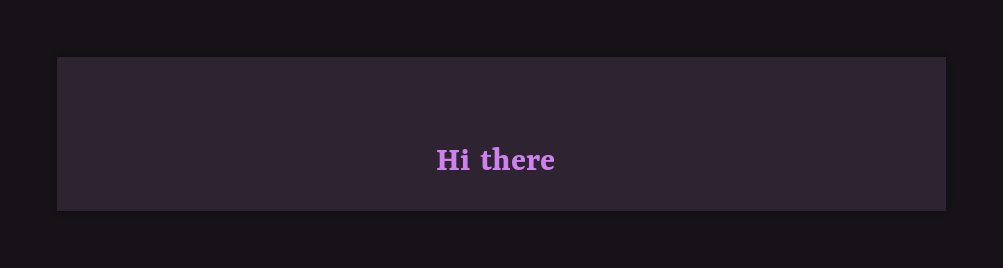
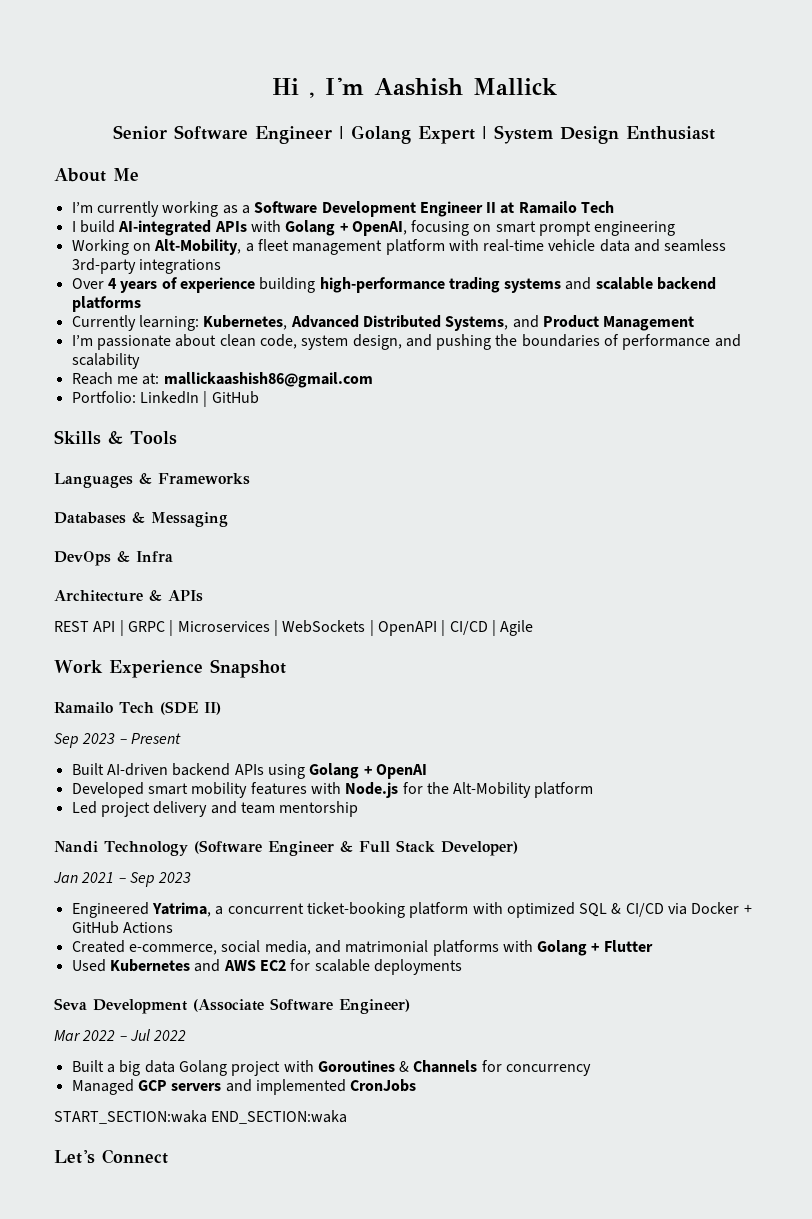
[479,147,555,170] there -> [308,77,557,98] [113,125,715,144] [54,168,139,182] [71,201,615,217] [71,220,676,236] [71,239,727,255] [71,258,221,274] [71,277,717,293] [71,296,141,312] [71,315,695,331] [71,334,741,350] [71,353,140,369] [71,372,373,388] [71,391,259,407] [54,430,177,445] [54,473,250,488] [54,512,228,527] [54,551,173,566] [54,590,203,602] [54,620,534,636] [54,659,286,678] [54,701,221,715] [54,733,181,748] [71,763,427,779] [71,782,594,798] [71,801,359,817] [54,840,518,856] [53,872,192,887] [71,902,752,918] [71,921,173,934] [71,940,653,956] [71,959,462,975] [54,998,410,1014] [54,1029,187,1041] [71,1060,592,1076] [71,1079,417,1095] [54,1110,348,1124] [54,1149,168,1164] , I'm Aashish Mallick // Senior Software Engineer | Golang Expert | System Design Enthusiast // About Me // I’m currently working as a Software Development Engineer II at Ramailo Tech // I build AI-integrated APIs with Golang + OpenAI, focusing on smart prompt engineering // Working on Alt-Mobility, a fleet management platform with real-time vehicle data and seamless 3rd-party integrations // Over 4 years of experience building high-performance trading systems and scalable backend platforms // Currently learning: Kubernetes, Advanced Distributed Systems, and Product Management // I’m passionate about clean code, system design, and pushing the boundaries of performance and scalability // Reach me at: mallickaashish86@gmail.com // Portfolio: LinkedIn | GitHub // Skills & Tools // Languages & Frameworks // Databases & Messaging // DevOps & Infra // Architecture & APIs // REST API | GRPC | Microservices | WebSockets | OpenAPI | CI/CD | Agile // Work Experience Snapshot // Ramailo Tech (SDE II) // Sep 2023 – Present // Built AI-driven backend APIs using Golang + OpenAI // Developed smart mobility features with Node.js for the Alt-Mobility platform // Led project delivery and team mentorship // Nandi Technology (Software Engineer & Full Stack Developer) // Jan 2021 – Sep 2023 // Engineered Yatrima, a concurrent ticket-booking platform with optimized SQL & CI/CD via Docker + GitHub Actions // Created e-commerce, social media, and matrimonial platforms with Golang + Flutter // Used Kubernetes and AWS EC2 for scalable deployments // Seva Development (Associate Software Engineer) // Mar 2022 – Jul 2022 // Built a big data Golang project with Goroutines & Channels for concurrency // Managed GCP servers and implemented CronJobs // START_SECTION:waka END_SECTION:waka // Let's Connect

